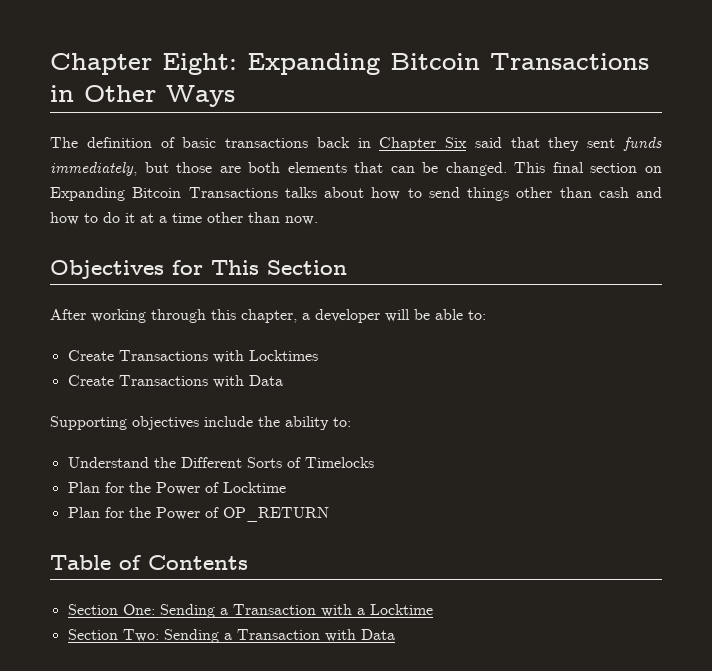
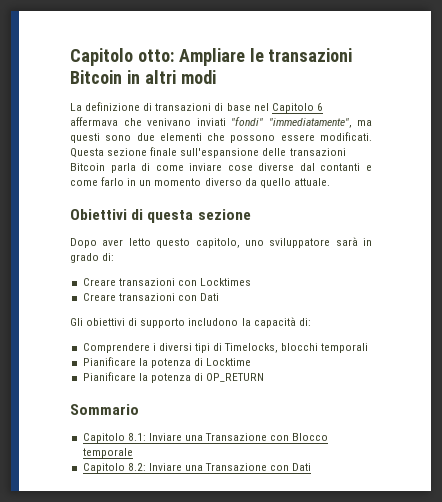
[50,53,649,75] [50,85,235,107] [50,137,662,151] [50,162,663,176] [50,187,662,201] [50,212,318,225] [50,260,347,279] [50,309,486,323] [67,350,318,363] [67,375,283,388] [50,416,351,430] [67,457,374,468] [67,482,286,495] [67,507,329,522] [50,555,248,570] [67,604,433,618] [67,629,395,643] Chapter Eight: Expanding Bitcoin Transactions in Other Ways // The definition of basic transactions back in Chapter Six said that they sent funds immediately, but those are both elements that can be changed. This final section on Expanding Bitcoin Transactions talks about how to send things other than cash and how to do it at a time other than now. // Objectives for This Section // After working through this chapter, a developer will be able to: // Create Transactions with Locktimes // Create Transactions with Data // Supporting objectives include the ability to: // Understand the Different Sorts of Timelocks // Plan for the Power of Locktime // Plan for the Power of OP_RETURN // Table of Contents // Section One: Sending a Transaction with a Locktime // Section Two: Sending a Transaction with Data -> [70,48,353,66] [70,70,216,84] [70,102,323,113] [70,117,372,128] [70,132,372,143] [70,147,346,158] [70,163,372,173] [70,177,330,188] [70,209,251,223] [70,237,372,248] [70,253,115,263] [82,278,251,286] [82,293,219,301] [70,317,311,328] [82,343,369,353] [82,357,252,368] [82,372,265,383] [70,404,139,415] [82,433,329,443] [82,448,133,458] [82,463,312,473] Capitolo otto: Ampliare le transazioni Bitcoin in altri modi // La definizione di transazioni di base nel Capitolo 6 affermava che venivano inviati "fondi" "immediatamente", ma questi sono due elementi che possono essere modificati. Questa sezione finale sull'espansione delle transazioni Bitcoin parla di come inviare cose diverse dal contanti e come farlo in un momento diverso da quello attuale. // Obiettivi di questa sezione // Dopo aver letto questo capitolo, uno sviluppatore sarà in grado di: // Creare transazioni con Locktimes // Creare transazioni con Dati // Gli obiettivi di supporto includono la capacità di: // Comprendere i diversi tipi di Timelocks, blocchi temporali // Pianificare la potenza di Locktime // Pianificare la potenza di OP_RETURN // Sommario // Capitolo 8.1: Inviare una Transazione con Blocco temporale // Capitolo 8.2: Inviare una Transazione con Dati

